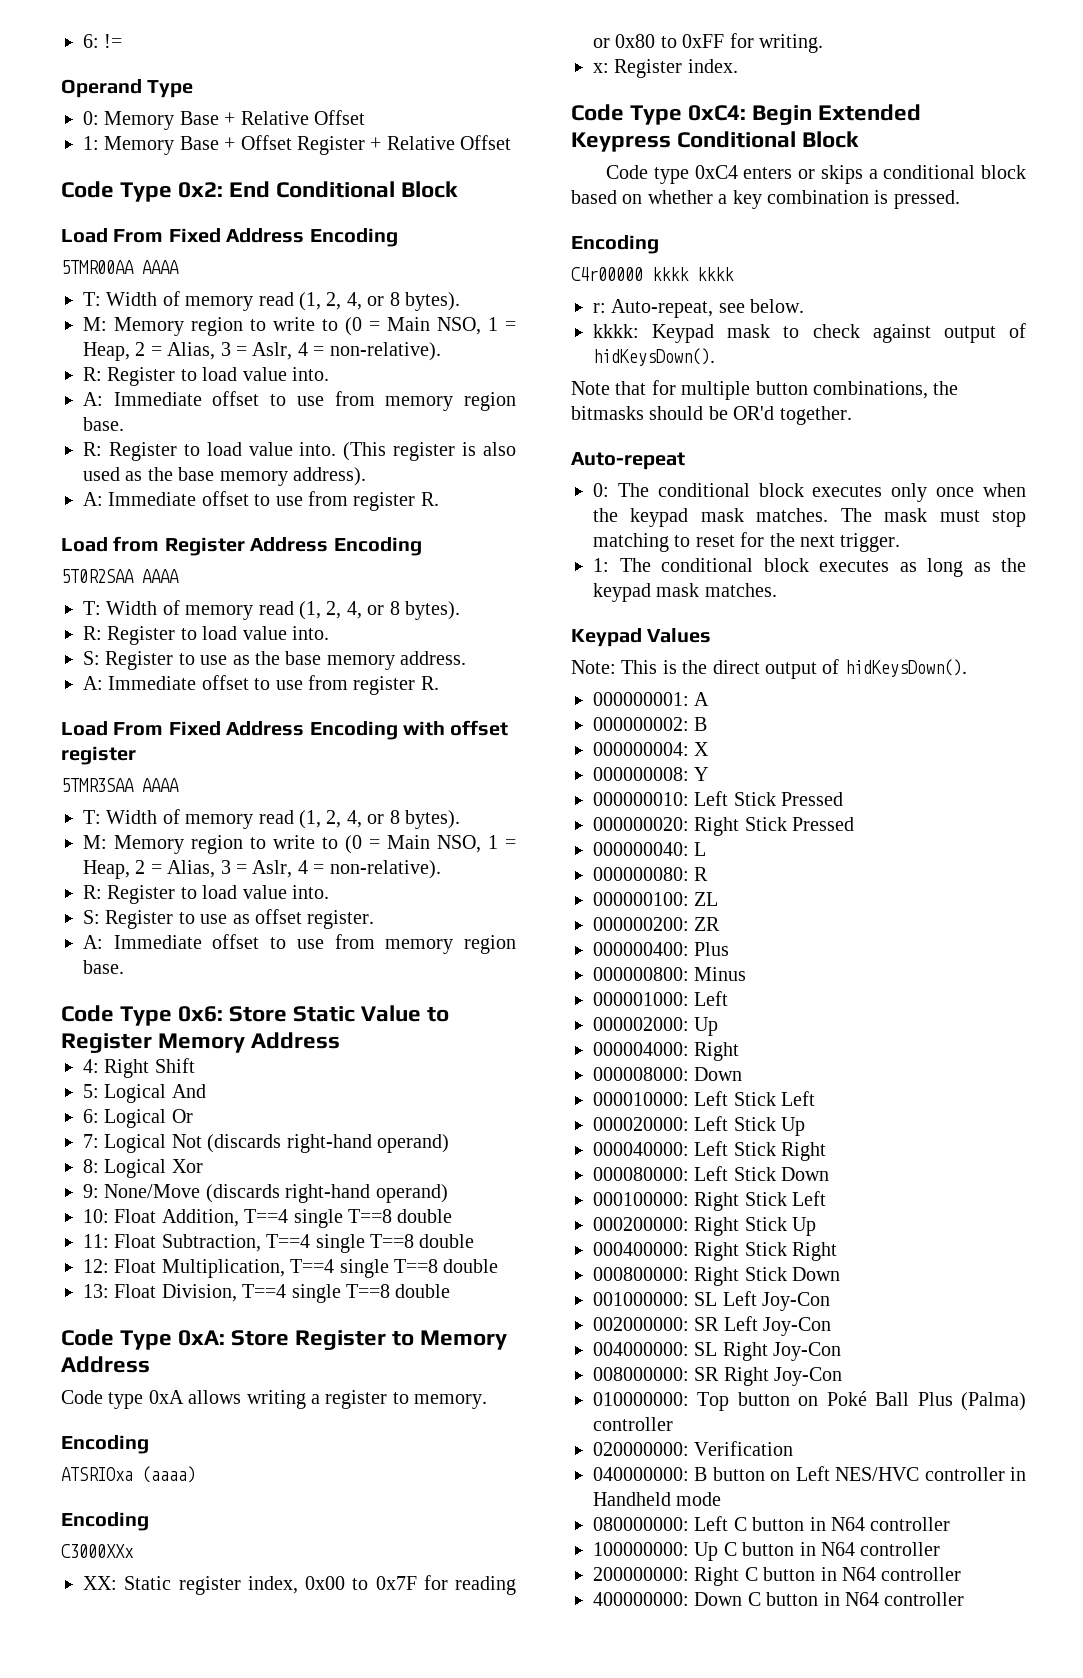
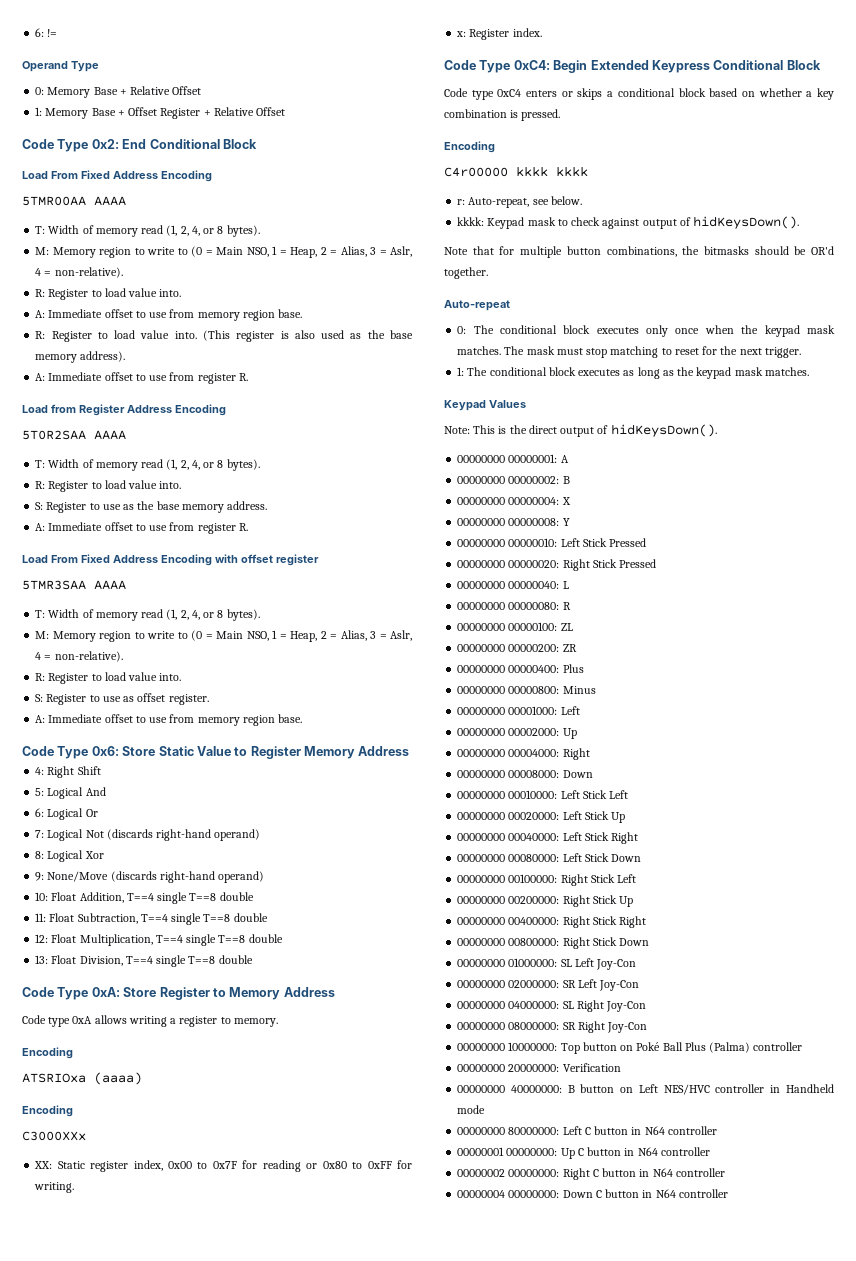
[593,692,689,706] 000000001: -> [457,454,558,463] 00000000 00000001:
[593,717,689,731] 000000002: -> [457,476,560,484] 00000000 00000002:
[593,742,689,756] 000000004: -> [457,497,560,505] 00000000 00000004:
[593,767,689,781] 000000008: -> [457,518,560,526] 00000000 00000008:
[593,792,689,806] 000000010: -> [457,538,558,547] 00000000 00000010:
[593,817,689,831] 000000020: -> [457,560,560,568] 00000000 00000020:
[593,842,689,856] 000000040: -> [457,581,560,589] 00000000 00000040:
[593,867,689,881] 000000080: -> [457,602,560,610] 00000000 00000080:
[593,892,689,906] 000000100: -> [457,622,558,631] 00000000 00000100:
[593,917,689,931] 000000200: -> [457,644,560,652] 00000000 00000200:
[593,942,689,956] 000000400: -> [457,665,560,673] 00000000 00000400:
[593,967,689,981] 000000800: -> [457,686,560,694] 00000000 00000800:
[593,991,729,1006] [593,1017,719,1036] [593,1042,740,1061] [593,1067,743,1081] [593,1092,689,1106] 000001000: Left // 000002000: Up // 000004000: Right // 000008000: Down // 000010000: -> [457,706,580,715] [457,728,577,739] [457,748,590,760] [457,770,593,778] [457,790,558,799] 00000000 00001000: Left // 00000000 00002000: Up // 00000000 00004000: Right // 00000000 00008000: Down // 00000000 00010000:
[593,1117,689,1131] 000020000: -> [457,812,560,820] 00000000 00020000:
[593,1142,689,1156] 000040000: -> [457,833,560,841] 00000000 00040000:
[593,1167,689,1181] 000080000: -> [457,854,560,862] 00000000 00080000:
[593,1192,689,1206] 000100000: -> [457,874,558,883] 00000000 00100000:
[593,1217,689,1231] 000200000: -> [457,896,560,904] 00000000 00200000:
[593,1242,689,1256] 000400000: -> [457,917,560,925] 00000000 00400000:
[593,1267,689,1281] 000800000: -> [457,938,560,946] 00000000 00800000:
[593,1292,689,1306] 001000000: -> [457,958,558,967] 00000000 01000000:
[593,1317,689,1331] 002000000: -> [457,980,560,988] 00000000 02000000:
[593,1342,689,1356] 004000000: -> [457,1001,560,1009] 00000000 04000000:
[593,1367,689,1381] 008000000: -> [457,1022,560,1030] 00000000 08000000:
[593,1392,689,1406] 010000000: -> [457,1042,558,1051] 00000000 10000000:
[593,1442,689,1456] 020000000: -> [457,1064,560,1072] 00000000 20000000:
[593,1467,689,1481] 040000000: -> [457,1085,562,1093] 00000000 40000000:
[593,1517,689,1531] 080000000: -> [457,1127,560,1135] 00000000 80000000:
[593,1542,689,1556] 100000000: -> [457,1147,558,1156] 00000001 00000000:
[593,1567,689,1581] 200000000: -> [457,1169,560,1177] 00000002 00000000:
[593,1592,689,1606] 400000000: -> [457,1190,560,1198] 00000004 00000000:

